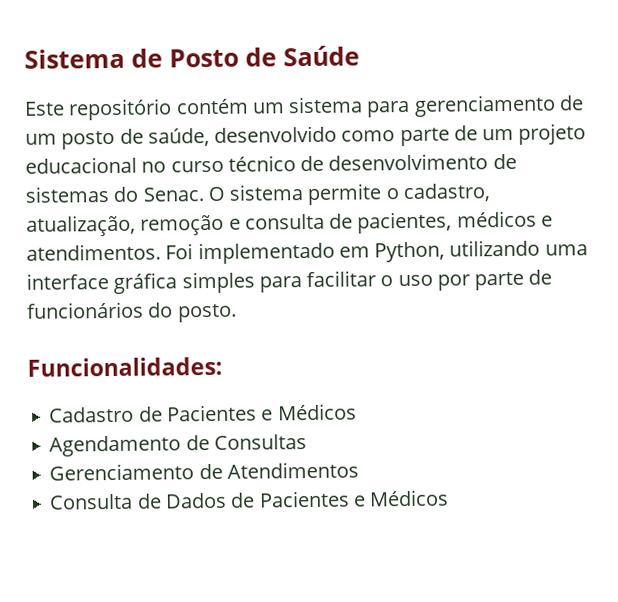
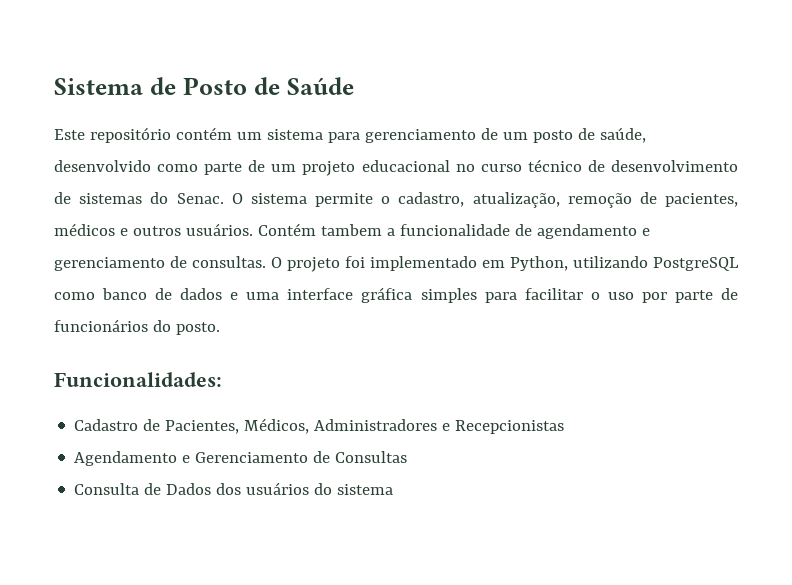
[228,213,325,230] e consulta -> (632, 200) none
[26,239,541,265] atendimentos. Foi implementado em Python, utilizando -> [132,223,650,239] [54,256,739,272] [54,288,239,300] outros usuários. Contém tambem a funcionalidade de agendamento e gerenciamento de consultas. O projeto foi implementado em Python, utilizando PostgreSQL como banco de dados e
[166,403,357,422] Pacientes e Médicos -> [165,418,565,434] Pacientes, Médicos, Administradores e Recepcionistas
(182, 446) none -> [182,452,309,463] e Gerenciamento
[49,461,359,481] // Gerenciamento de Atendimentos -> (408, 457) none
[230,489,450,508] de Pacientes e Médicos -> [216,482,394,495] dos usuários do sistema

